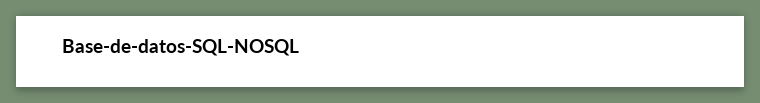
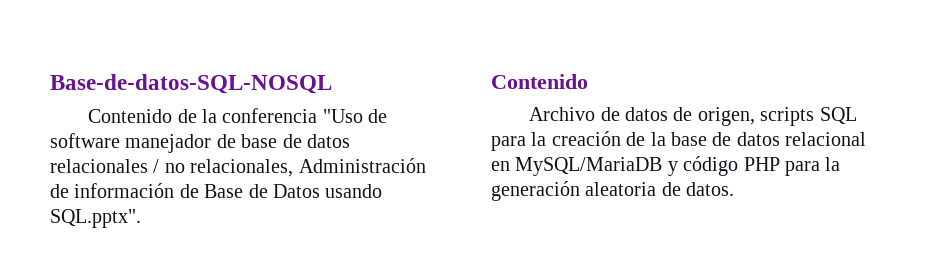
(299, 47) none -> [88,108,388,123] [50,133,350,153] [50,158,426,177] [50,183,383,198] [50,209,141,228] [491,74,588,89] [529,107,857,126] [491,131,867,151] [491,156,841,176] [491,181,735,201] // Contenido de la conferencia "Uso de software manejador de base de datos relacionales / no relacionales, Administración de información de Base de Datos usando SQL.pptx". // Contenido // Archivo de datos de origen, scripts SQL para la creación de la base de datos relacional en MySQL/MariaDB y código PHP para la generación aleatoria de datos.

